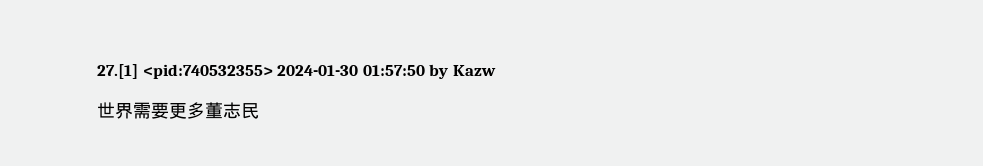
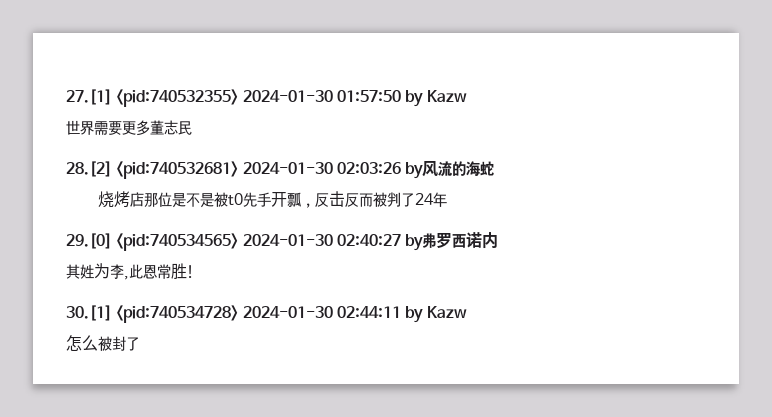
(259, 111) none -> [66,161,495,179] [97,191,447,208] [66,232,499,251] [66,263,194,280] [66,305,467,323] [66,335,140,351] // 28.[2] <pid:740532681> 2024-01-30 02:03:26 by风流的海蛇 // 烧烤店那位是不是被t0先手开瓢，反击反而被判了24年 // 29.[0] <pid:740534565> 2024-01-30 02:40:27 by弗罗西诺内 // 其姓为李,此恩常胜! // 30.[1] <pid:740534728> 2024-01-30 02:44:11 by Kazw // 怎么被封了

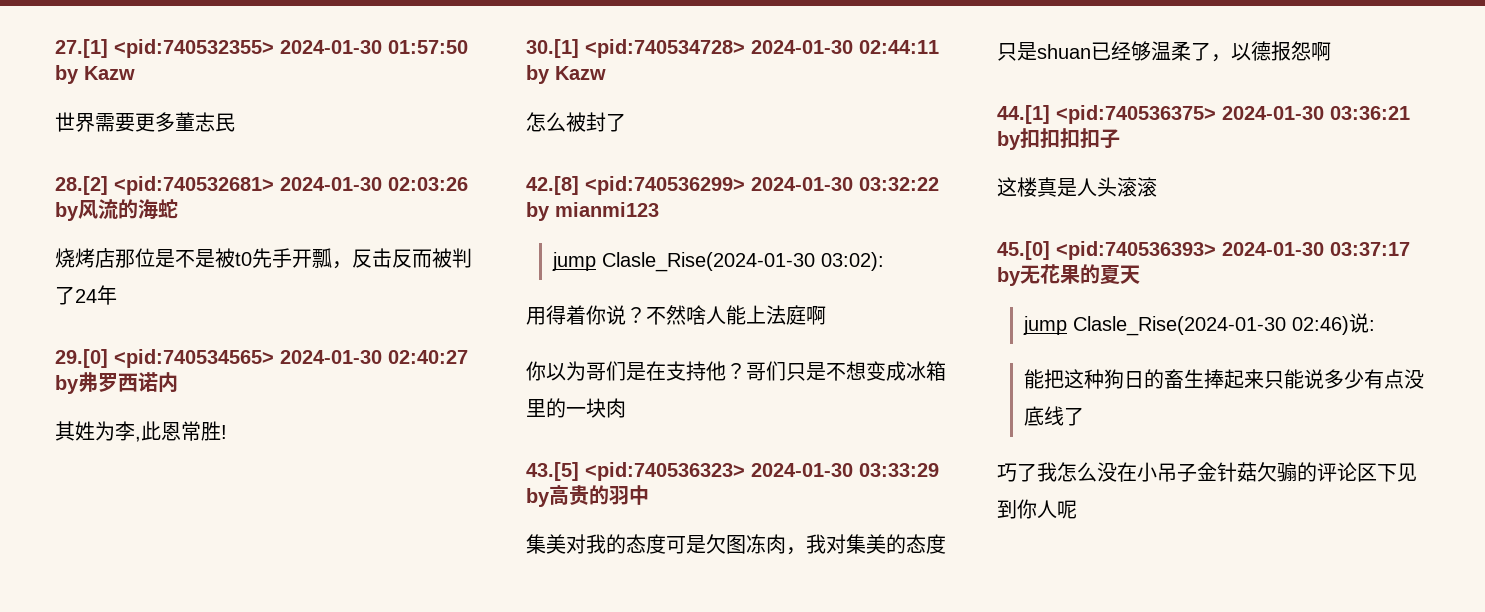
(140, 344) none -> [526,176,939,195] [526,202,659,221] [552,252,885,272] [526,305,826,325] [526,361,946,381] [526,398,626,418] [526,462,939,481] [526,485,649,507] [526,534,946,555] [997,41,1331,62] [997,105,1410,124] [997,128,1120,150] [997,177,1157,197] [997,241,1410,260] [997,264,1140,286] [1023,313,1376,336] [1024,369,1425,389] [1024,406,1085,426] [997,462,1417,482] [997,499,1077,519] // 42.[8] <pid:740536299> 2024-01-30 03:32:22 by mianmi123 // jump Clasle_Rise(2024-01-30 03:02): // 用得着你说？不然啥人能上法庭啊 // 你以为哥们是在支持他？哥们只是不想变成冰箱里的一块肉 // 43.[5] <pid:740536323> 2024-01-30 03:33:29 by高贵的羽中 // 集美对我的态度可是欠图冻肉，我对集美的态度只是shuan已经够温柔了，以德报怨啊 // 44.[1] <pid:740536375> 2024-01-30 03:36:21 by扣扣扣扣子 // 这楼真是人头滚滚 // 45.[0] <pid:740536393> 2024-01-30 03:37:17 by无花果的夏天 // jump Clasle_Rise(2024-01-30 02:46)说: // 能把这种狗日的畜生捧起来只能说多少有点没底线了 // 巧了我怎么没在小吊子金针菇欠骟的评论区下见到你人呢

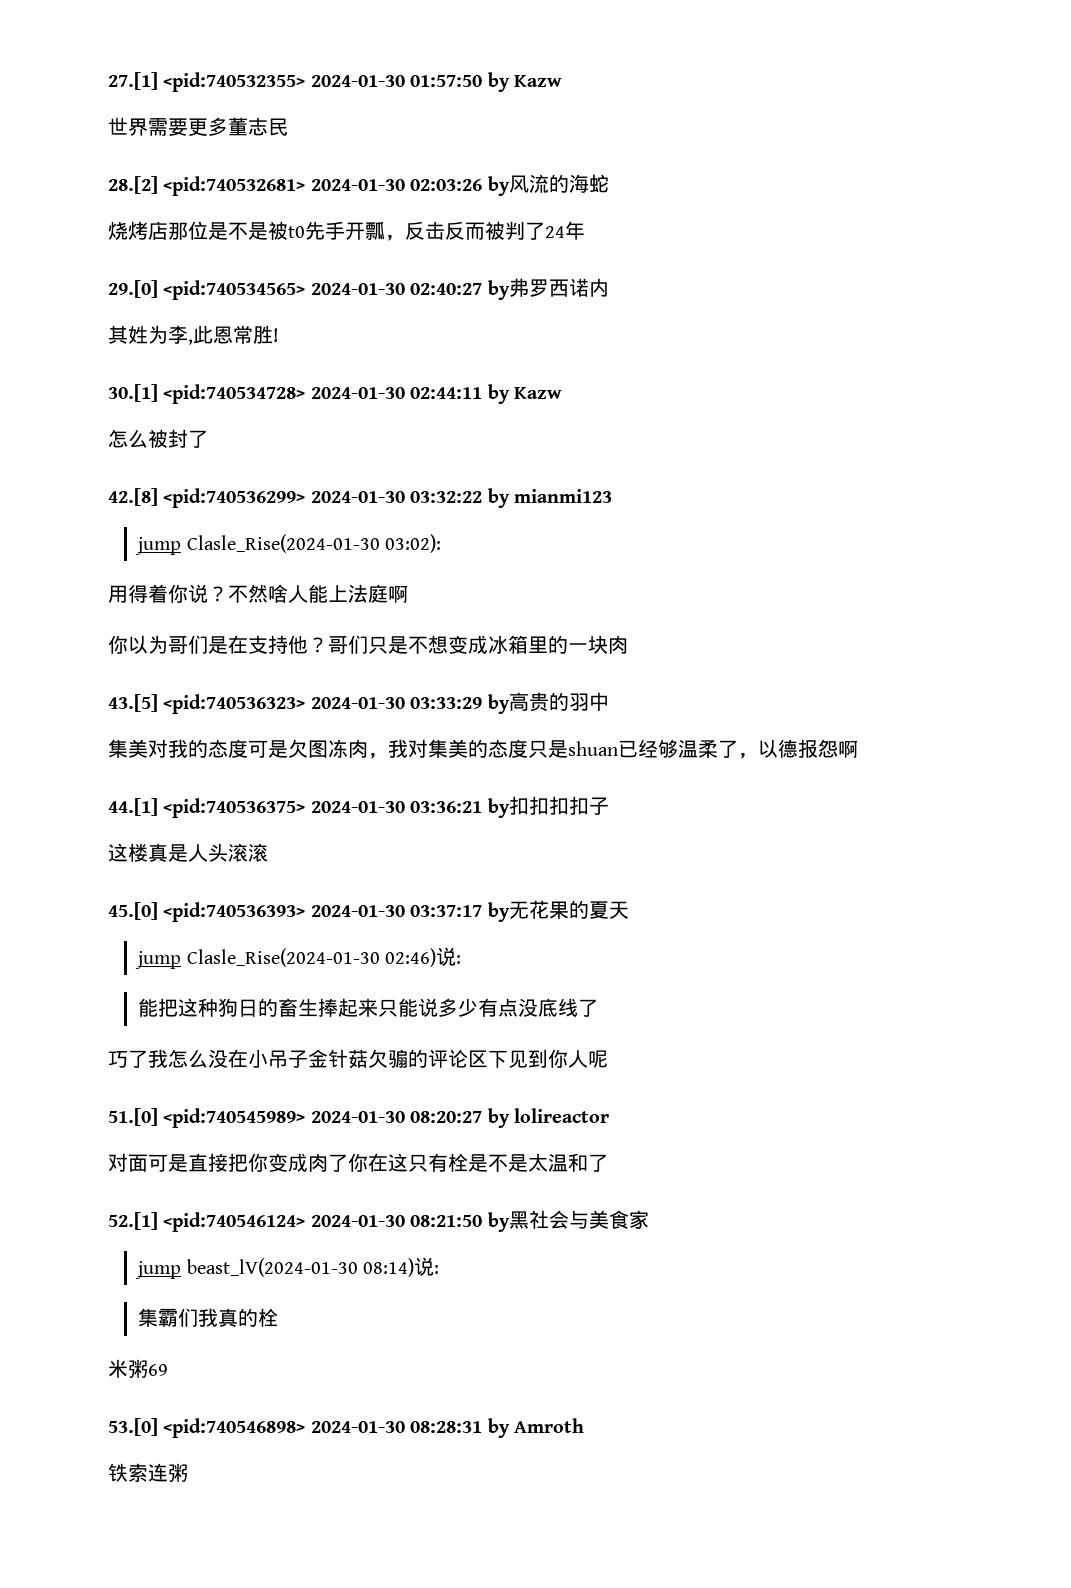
(1077, 509) none -> [108,1108,609,1128] [108,1153,608,1172] [108,1210,649,1232] [135,1257,439,1279] [138,1308,279,1327] [108,1359,168,1378] [108,1418,584,1438] [108,1463,188,1482] // 51.[0] <pid:740545989> 2024-01-30 08:20:27 by lolireactor // 对面可是直接把你变成肉了你在这只有栓是不是太温和了 // 52.[1] <pid:740546124> 2024-01-30 08:21:50 by黑社会与美食家 // jump beast_lV(2024-01-30 08:14)说: // 集霸们我真的栓 // 米粥69 // 53.[0] <pid:740546898> 2024-01-30 08:28:31 by Amroth // 铁索连粥

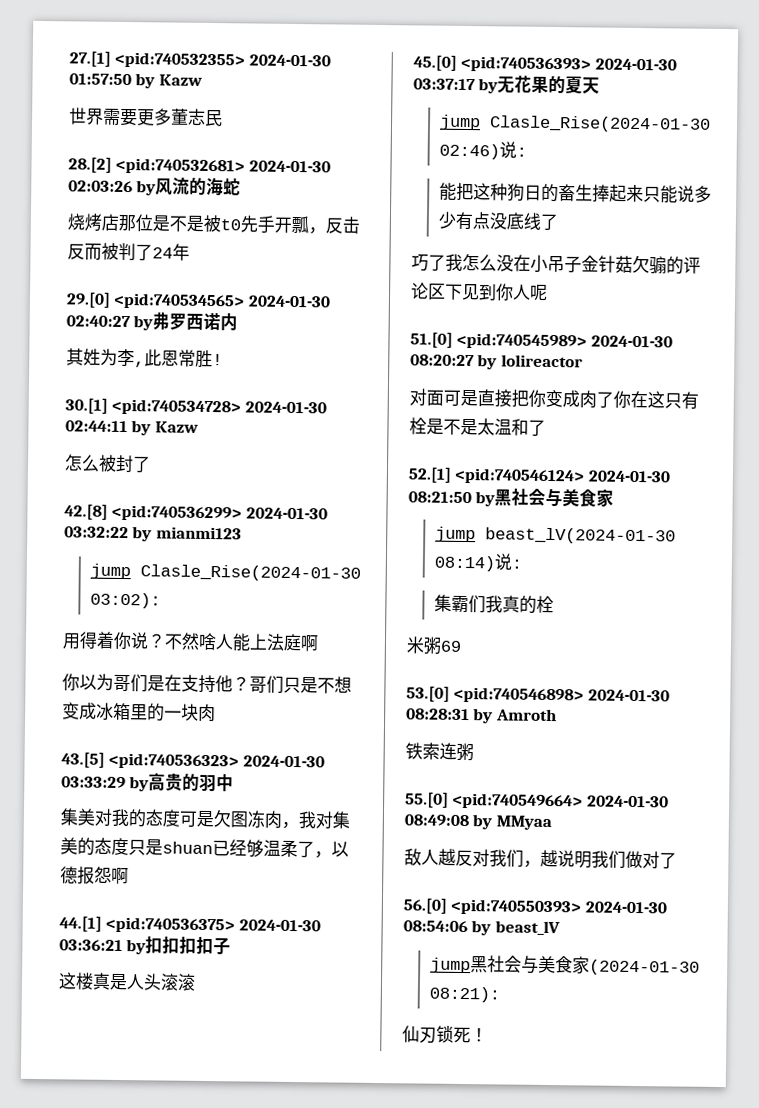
(188, 1472) none -> [405,792,669,810] [404,814,552,831] [404,848,677,869] [403,898,667,916] [403,920,560,936] [429,955,700,976] [428,986,500,1003] [402,1025,488,1044] // 55.[0] <pid:740549664> 2024-01-30 08:49:08 by MMyaa // 敌人越反对我们，越说明我们做对了 // 56.[0] <pid:740550393> 2024-01-30 08:54:06 by beast_lV // jump黑社会与美食家(2024-01-30 08:21): // 仙刃锁死！

